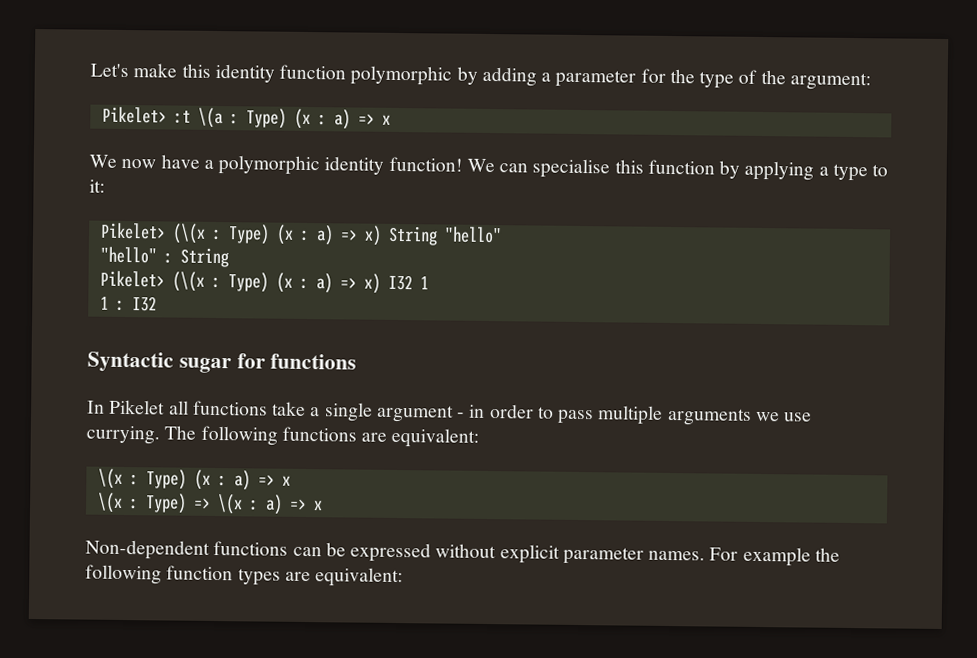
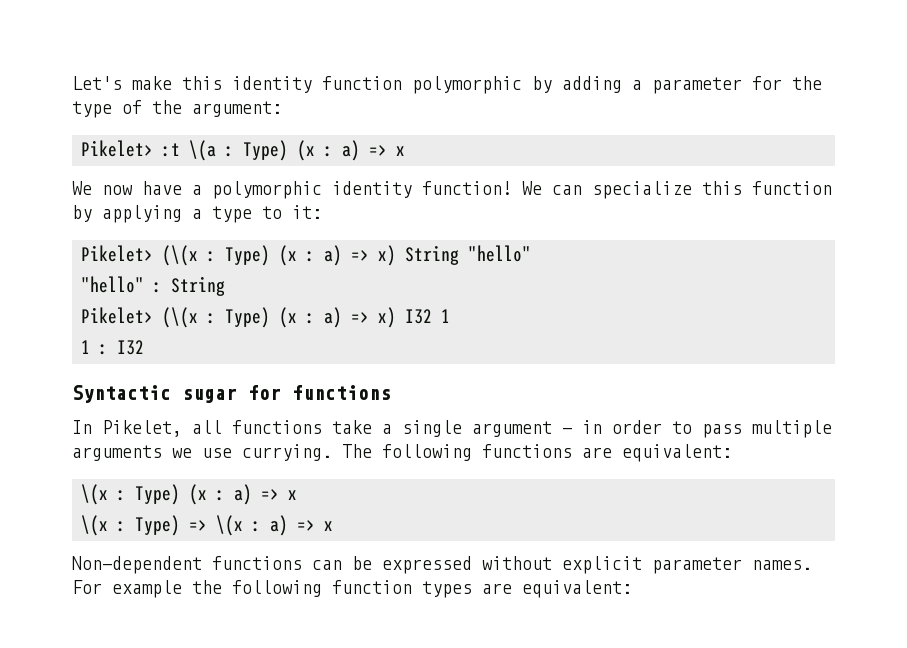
[532,158,611,179] specialise -> [592,181,692,199] specialize
[109,399,166,415] Pikelet -> [102,420,182,437] Pikelet,

